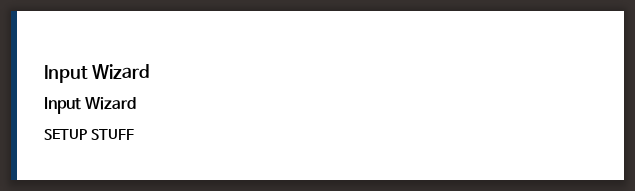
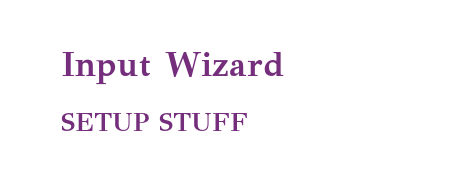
[44,64,150,83] [44,97,137,114] Input Wizard // Input Wizard -> [61,52,284,85] Input Wizard

